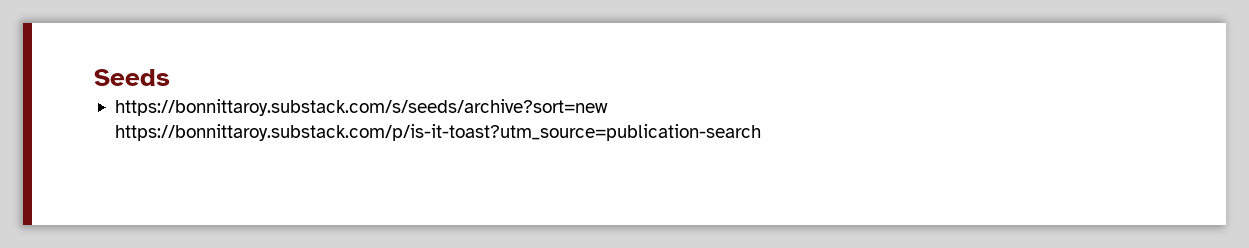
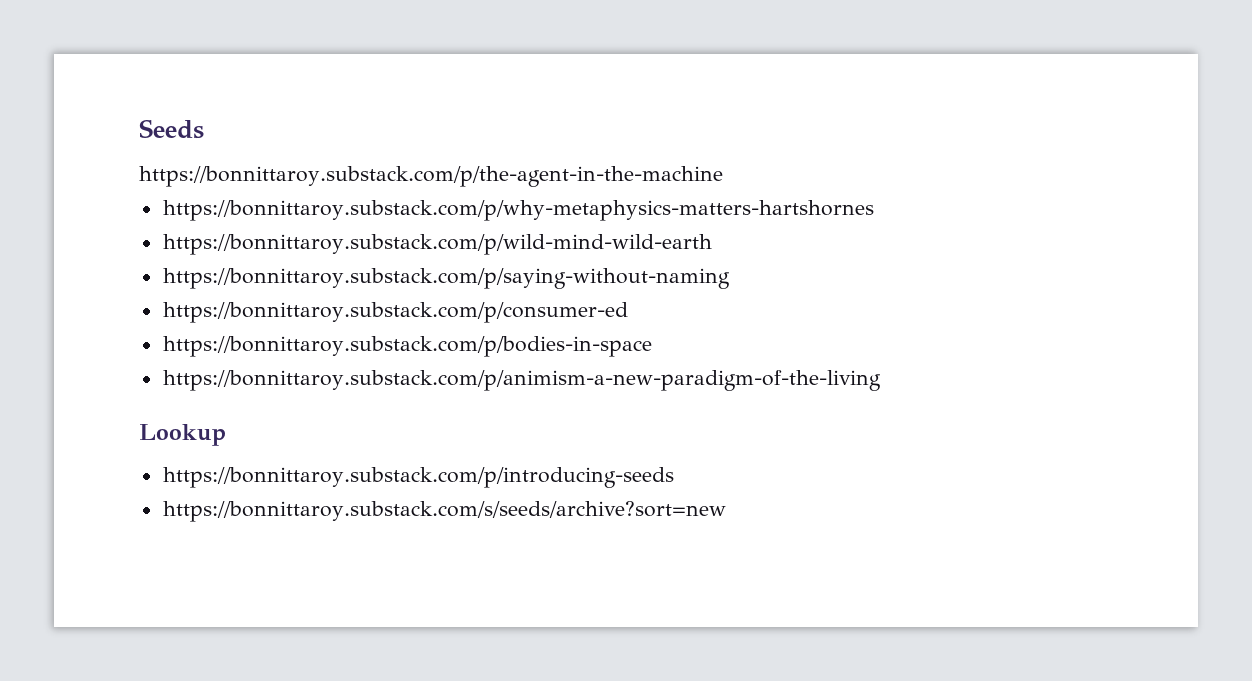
(170, 77) none -> [139,166,723,187] [162,200,874,221] [162,234,712,255] [162,268,730,289] [162,302,628,323] [162,336,652,357] [162,370,881,391] [139,424,226,446] [162,467,674,488] // https://bonnittaroy.substack.com/p/the-agent-in-the-machine // https://bonnittaroy.substack.com/p/why-metaphysics-matters-hartshornes // https://bonnittaroy.substack.com/p/wild-mind-wild-earth // https://bonnittaroy.substack.com/p/saying-without-naming // https://bonnittaroy.substack.com/p/consumer-ed // https://bonnittaroy.substack.com/p/bodies-in-space // https://bonnittaroy.substack.com/p/animism-a-new-paradigm-of-the-living // Lookup // https://bonnittaroy.substack.com/p/introducing-seeds
[114,124,761,141] https://bonnittaroy.substack.com/p/is-it-toast?utm_source=publication-search -> (726, 511) none

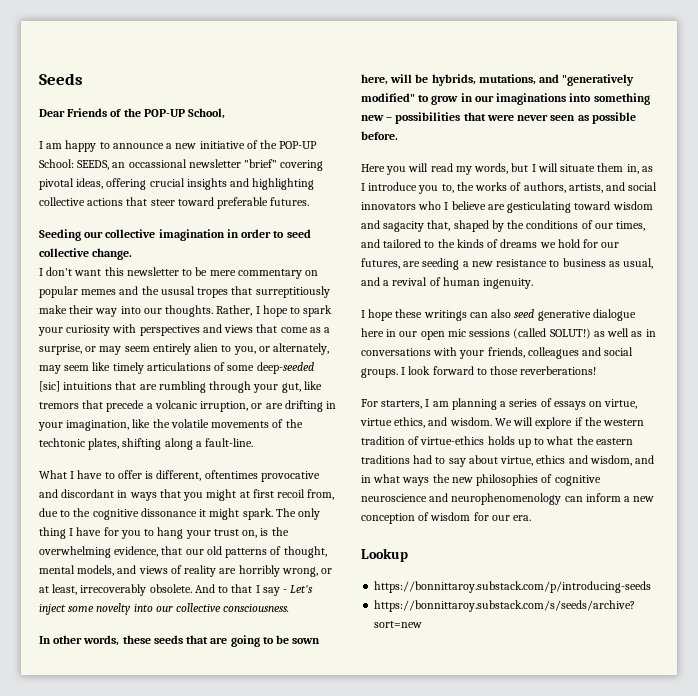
[139,166,723,187] [162,200,874,221] [162,234,712,255] [162,268,730,289] [162,302,628,323] [162,336,652,357] [162,370,881,391] https://bonnittaroy.substack.com/p/the-agent-in-the-machine // https://bonnittaroy.substack.com/p/why-metaphysics-matters-hartshornes // https://bonnittaroy.substack.com/p/wild-mind-wild-earth // https://bonnittaroy.substack.com/p/saying-without-naming // https://bonnittaroy.substack.com/p/consumer-ed // https://bonnittaroy.substack.com/p/bodies-in-space // https://bonnittaroy.substack.com/p/animism-a-new-paradigm-of-the-living -> [39,108,226,119] [39,140,318,152] [39,159,324,171] [39,178,315,190] [39,197,310,209] [39,229,311,241] [39,248,133,260] [39,267,319,279] [39,286,330,298] [39,305,333,317] [38,324,331,336] [39,343,330,355] [39,362,314,374] [39,381,322,393] [39,400,337,412] [38,419,303,431] [39,438,254,450] [39,470,320,482] [39,489,335,501] [39,508,321,520] [39,527,289,539] [39,546,327,558] [39,565,333,577] [39,584,314,596] [39,603,290,615] [39,635,321,647] [361,74,635,86] [361,93,650,105] [361,112,636,124] [361,131,398,140] [361,163,653,175] [361,182,658,194] [361,201,653,213] [361,220,646,232] [361,239,620,248] [361,258,654,270] [361,277,534,289] [361,309,636,321] [361,328,656,340] [361,347,634,359] [361,366,597,378] [361,398,638,410] [360,417,645,429] [361,436,633,448] [361,455,655,467] [361,474,601,486] [361,493,655,505] [361,512,532,524] Dear Friends of the POP-UP School, // I am happy to announce a new initiative of the POP-UP School: SEEDS, an occassional newsletter "brief" covering pivotal ideas, offering crucial insights and highlighting collective actions that steer toward preferable futures. // Seeding our collective imagination in order to seed collective change. // I don't want this newsletter to be mere commentary on popular memes and the ususal tropes that surreptitiously make their way into our thoughts. Rather, I hope to spark your curiosity with perspectives and views that come as a surprise, or may seem entirely alien to you, or alternately, may seem like timely articulations of some deep-seeded [sic] intuitions that are rumbling through your gut, like tremors that precede a volcanic irruption, or are drifting in your imagination, like the volatile movements of the techtonic plates, shifting along a fault-line. // What I have to offer is different, oftentimes provocative and discordant in ways that you might at first recoil from, due to the cognitive dissonance it might spark. The only thing I have for you to hang your trust on, is the overwhelming evidence, that our old patterns of thought, mental models, and views of reality are horribly wrong, or at least, irrecoverably obsolete. And to that I say - Let's inject some novelty into our collective consciousness. // In other words, these seeds that are going to be sown here, will be hybrids, mutations, and "generatively modified" to grow in our imaginations into something new – possibilities that were never seen as possible before. // Here you will read my words, but I will situate them in, as I introduce you to, the works of authors, artists, and social innovators who I believe are gesticulating toward wisdom and sagacity that, shaped by the conditions of our times, and tailored to the kinds of dreams we hold for our futures, are seeding a new resistance to business as usual, and a revival of human ingenuity. // I hope these writings can also seed generative dialogue here in our open mic sessions (called SOLUT!) as well as in conversations with your friends, colleagues and social groups. I look forward to those reverberations! // For starters, I am planning a series of essays on virtue, virtue ethics, and wisdom. We will explore if the western tradition of virtue-ethics holds up to what the eastern traditions had to say about virtue, ethics and wisdom, and in what ways the new philosophies of cognitive neuroscience and neurophenomenology can inform a new conception of wisdom for our era.

